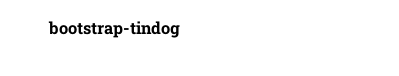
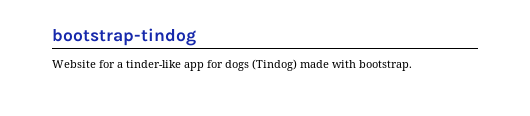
(180, 29) none -> [52,59,412,71] // Website for a tinder-like app for dogs (Tindog) made with bootstrap.

